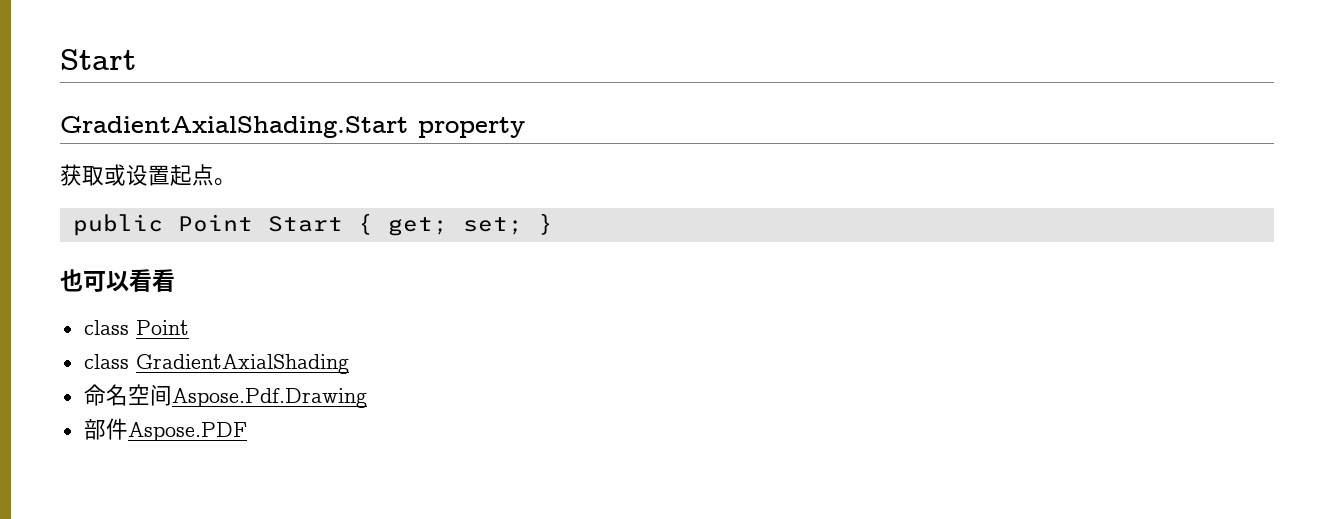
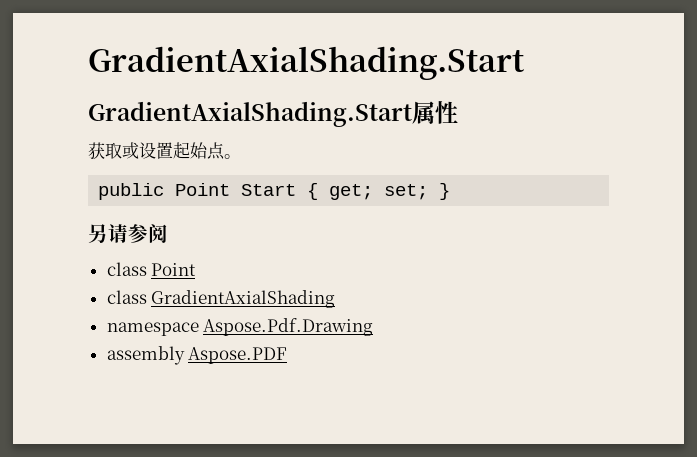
[60,49,136,70] [60,116,525,138] Start // GradientAxialShading.Start property -> [88,46,525,80] [88,101,458,127] GradientAxialShading.Start // GradientAxialShading.Start属性
(192, 175) none -> [190,142,208,159] 始
[60,269,175,292] 也可以看看 -> [88,224,168,243] 另请参阅
[83,384,172,406] 命名空间 -> [106,322,199,336] namespace
[83,418,128,440] 部件 -> [106,346,185,365] assembly

